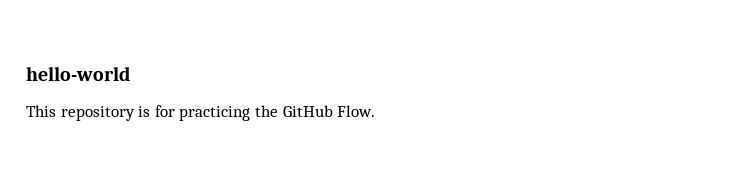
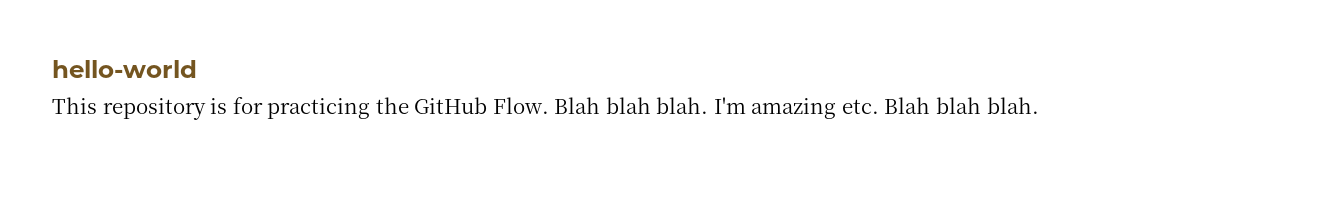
(376, 111) none -> [554,97,1039,119] Blah blah blah. I'm amazing etc. Blah blah blah.

